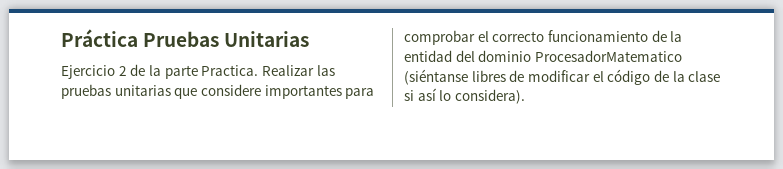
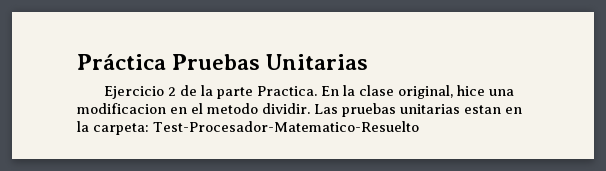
[261,65,335,76] [61,84,375,99] [404,30,683,45] [404,50,682,62] [404,69,721,85] [404,88,525,104] Realizar las pruebas unitarias que considere importantes para comprobar el correcto funcionamiento de la entidad del dominio ProcesadorMatematico (siéntanse libres de modificar el código de la clase si así lo considera). -> [320,85,514,99] [77,103,522,117] [77,121,419,135] En la clase original, hice una modificacion en el metodo dividir. Las pruebas unitarias estan en la carpeta: Test-Procesador-Matematico-Resuelto

